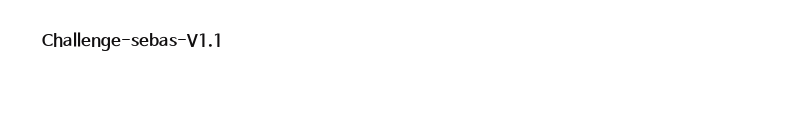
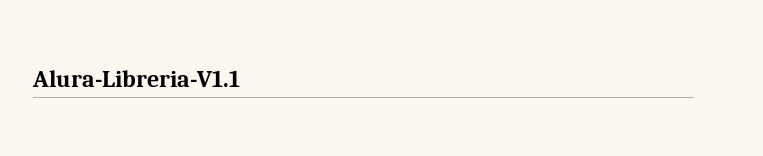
[42,32,223,51] Challenge-sebas-V1.1 -> [32,70,240,87] Alura-Libreria-V1.1

